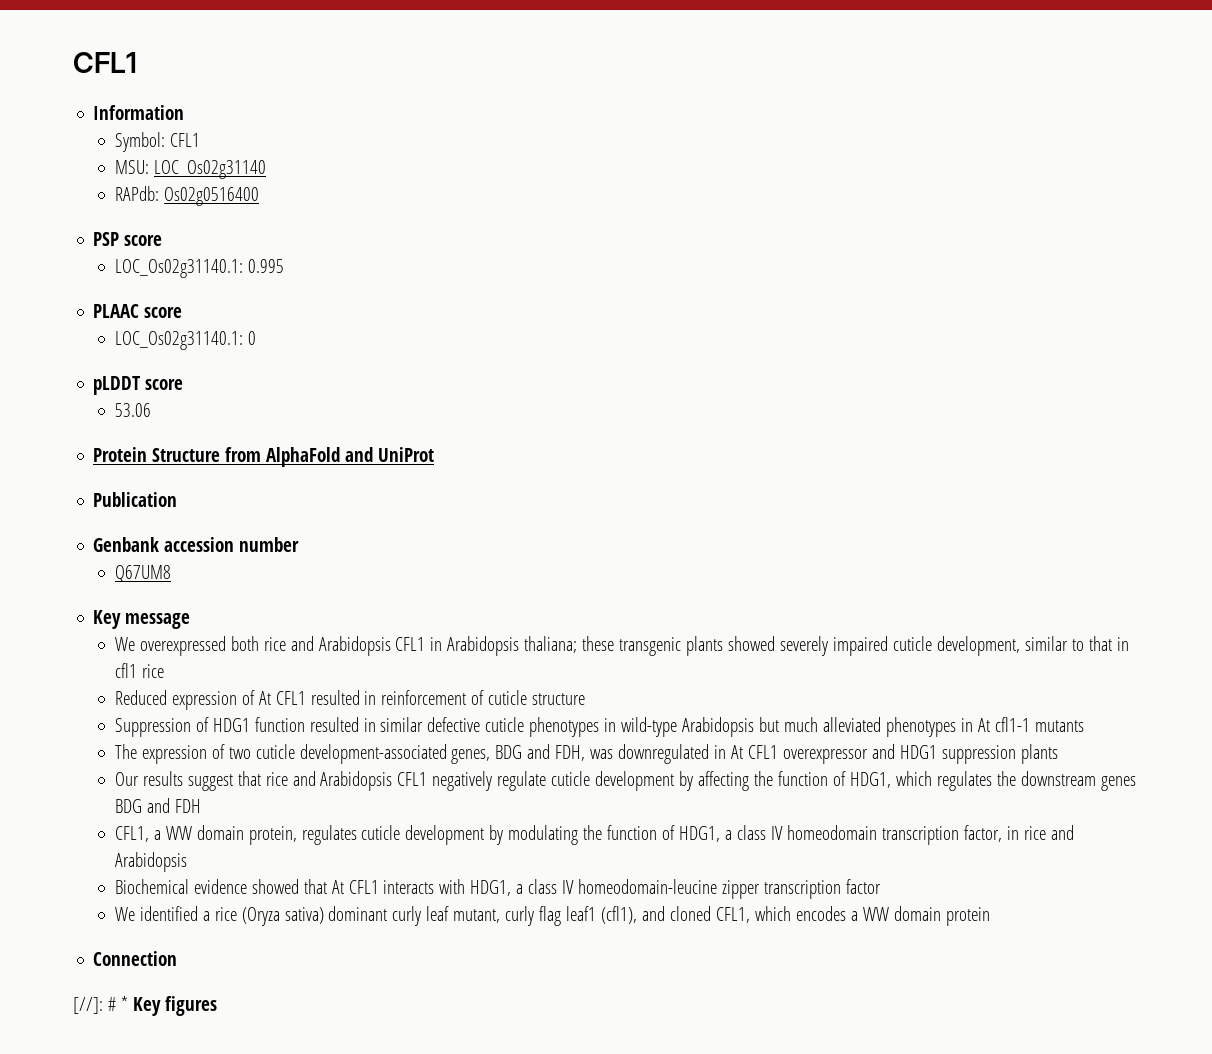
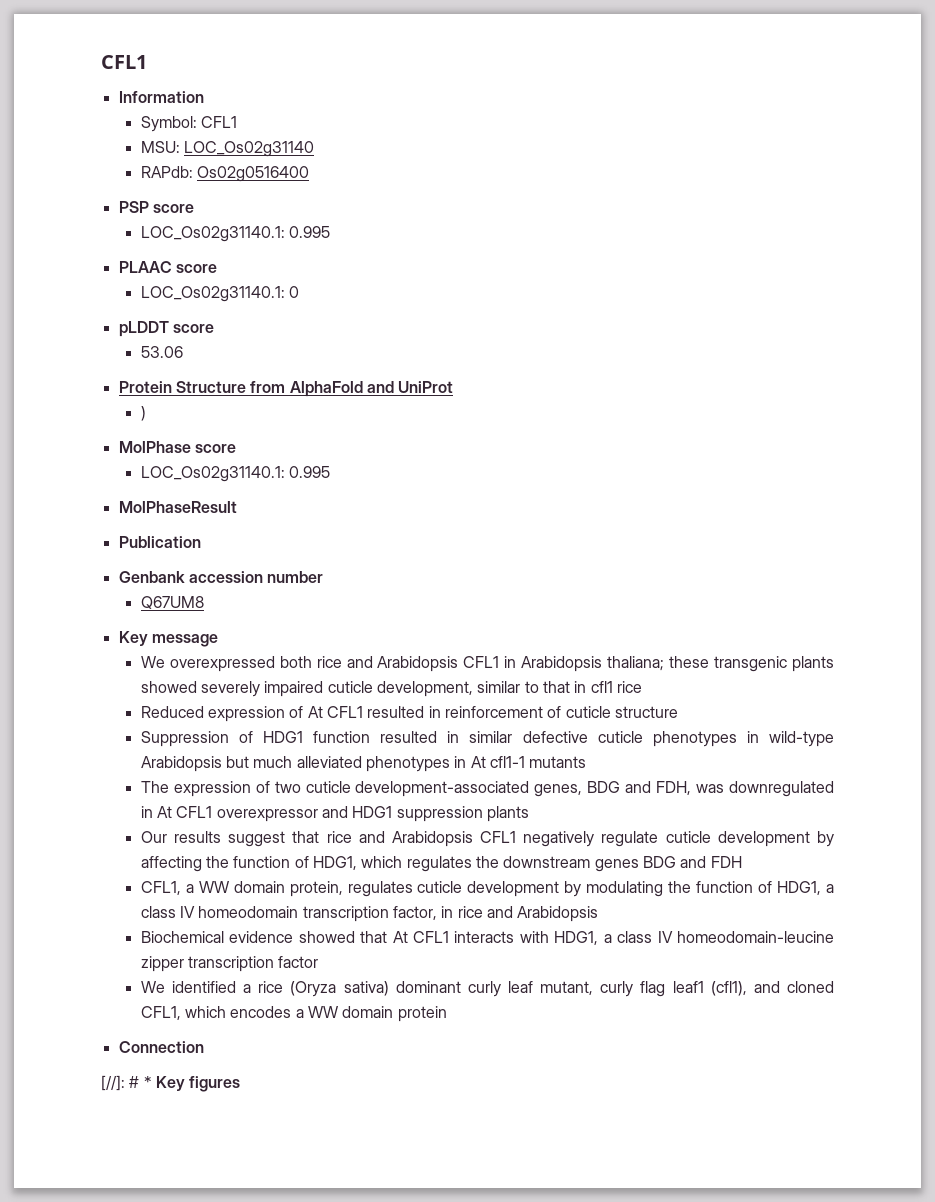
(435, 454) none -> [140,406,146,421] [118,441,236,453] [140,466,331,482] [118,501,237,513] // ) // MolPhase score // LOC_Os02g31140.1: 0.995 // MolPhaseResult

